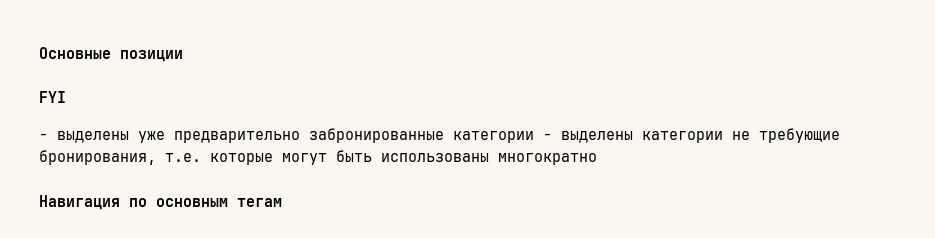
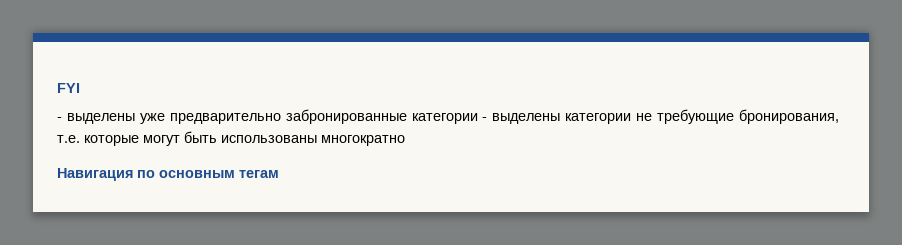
[39,47,183,62] Основные позиции // -> (57, 88) none

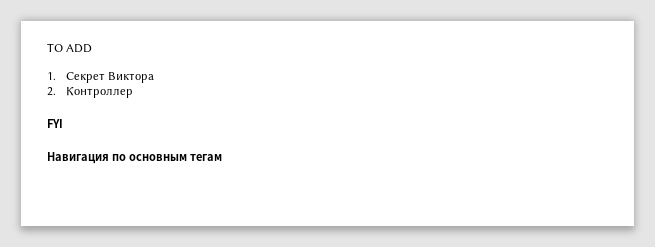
[57,83,80,93] [57,109,839,124] [57,131,405,146] FYI // - выделены уже предварительно забронированные категории - выделены категории не требующие бронирования, т.е. которые могут быть использованы многократно -> [47,43,93,53] [47,72,155,83] [47,87,133,98] [47,119,63,128] TO ADD // 1. Секрет Виктора // 2. Контроллер // FYI

